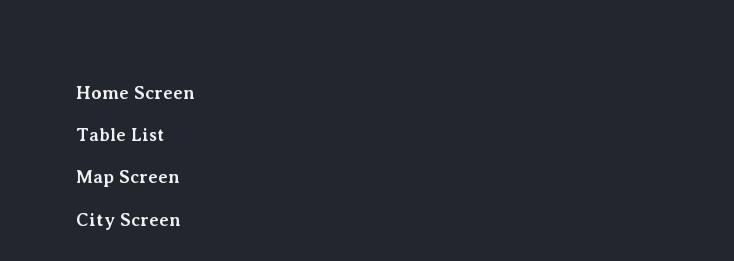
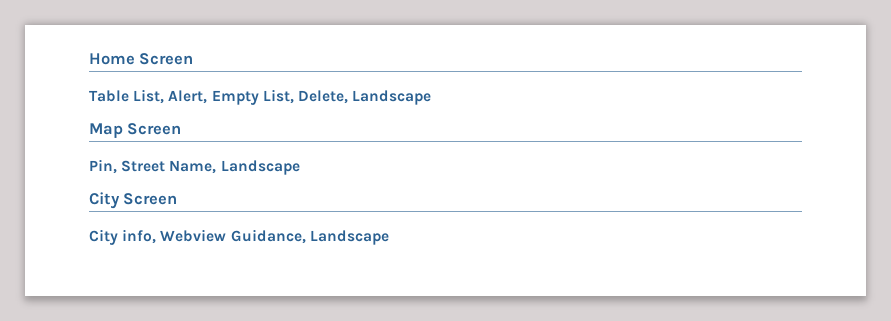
[130,128,164,141] [76,170,180,187] [76,213,181,230] List // Map Screen // City Screen -> [133,89,432,105] [89,123,182,138] [89,159,300,175] [89,192,178,209] [89,229,389,245] List, Alert, Empty List, Delete, Landscape // Map Screen // Pin, Street Name, Landscape // City Screen // City info, Webview Guidance, Landscape

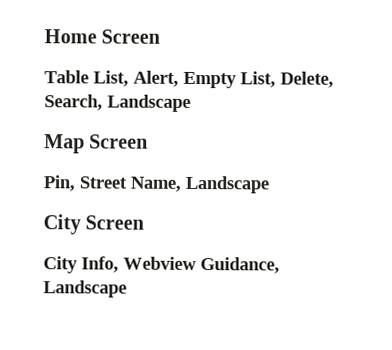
(348, 97) none -> [44,94,103,111] Search,
[122,229,157,244] info, -> [81,256,119,273] Info,

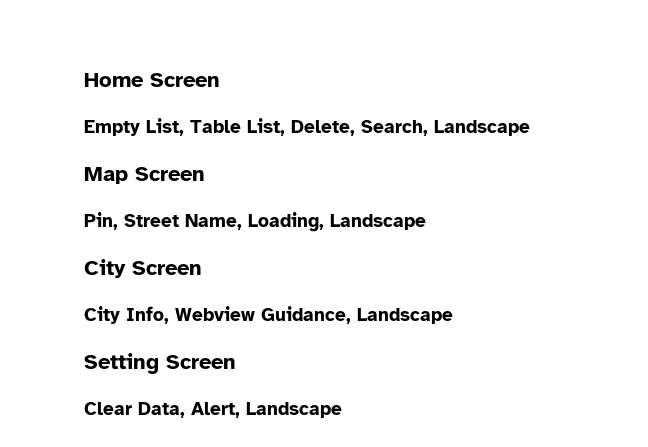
[44,70,237,89] Table List, Alert, Empty -> [84,118,241,136] Empty List, Table
(181, 184) none -> [248,212,324,232] Loading,
(127, 289) none -> [84,353,236,374] [84,402,342,418] // Setting Screen // Clear Data, Alert, Landscape

